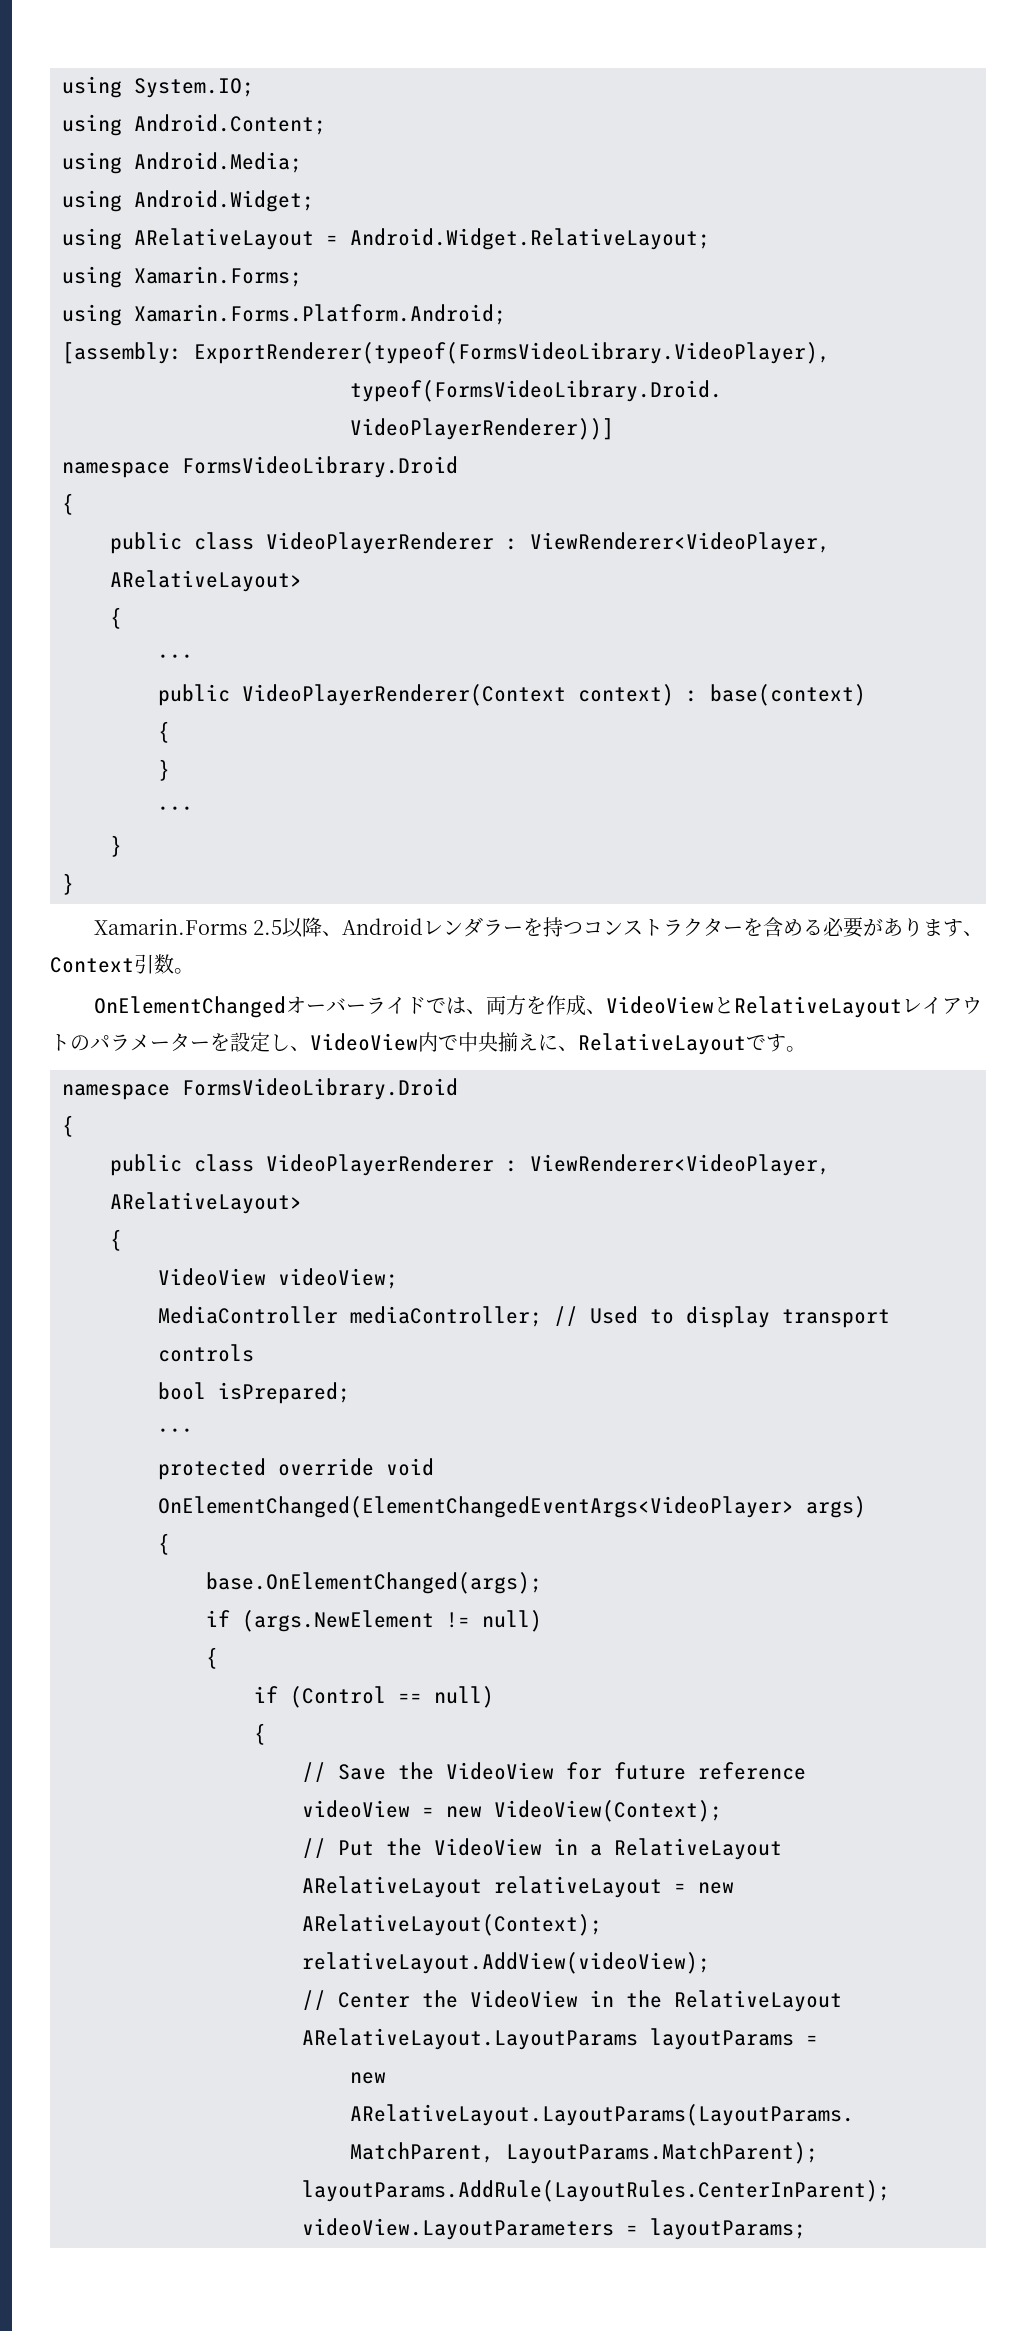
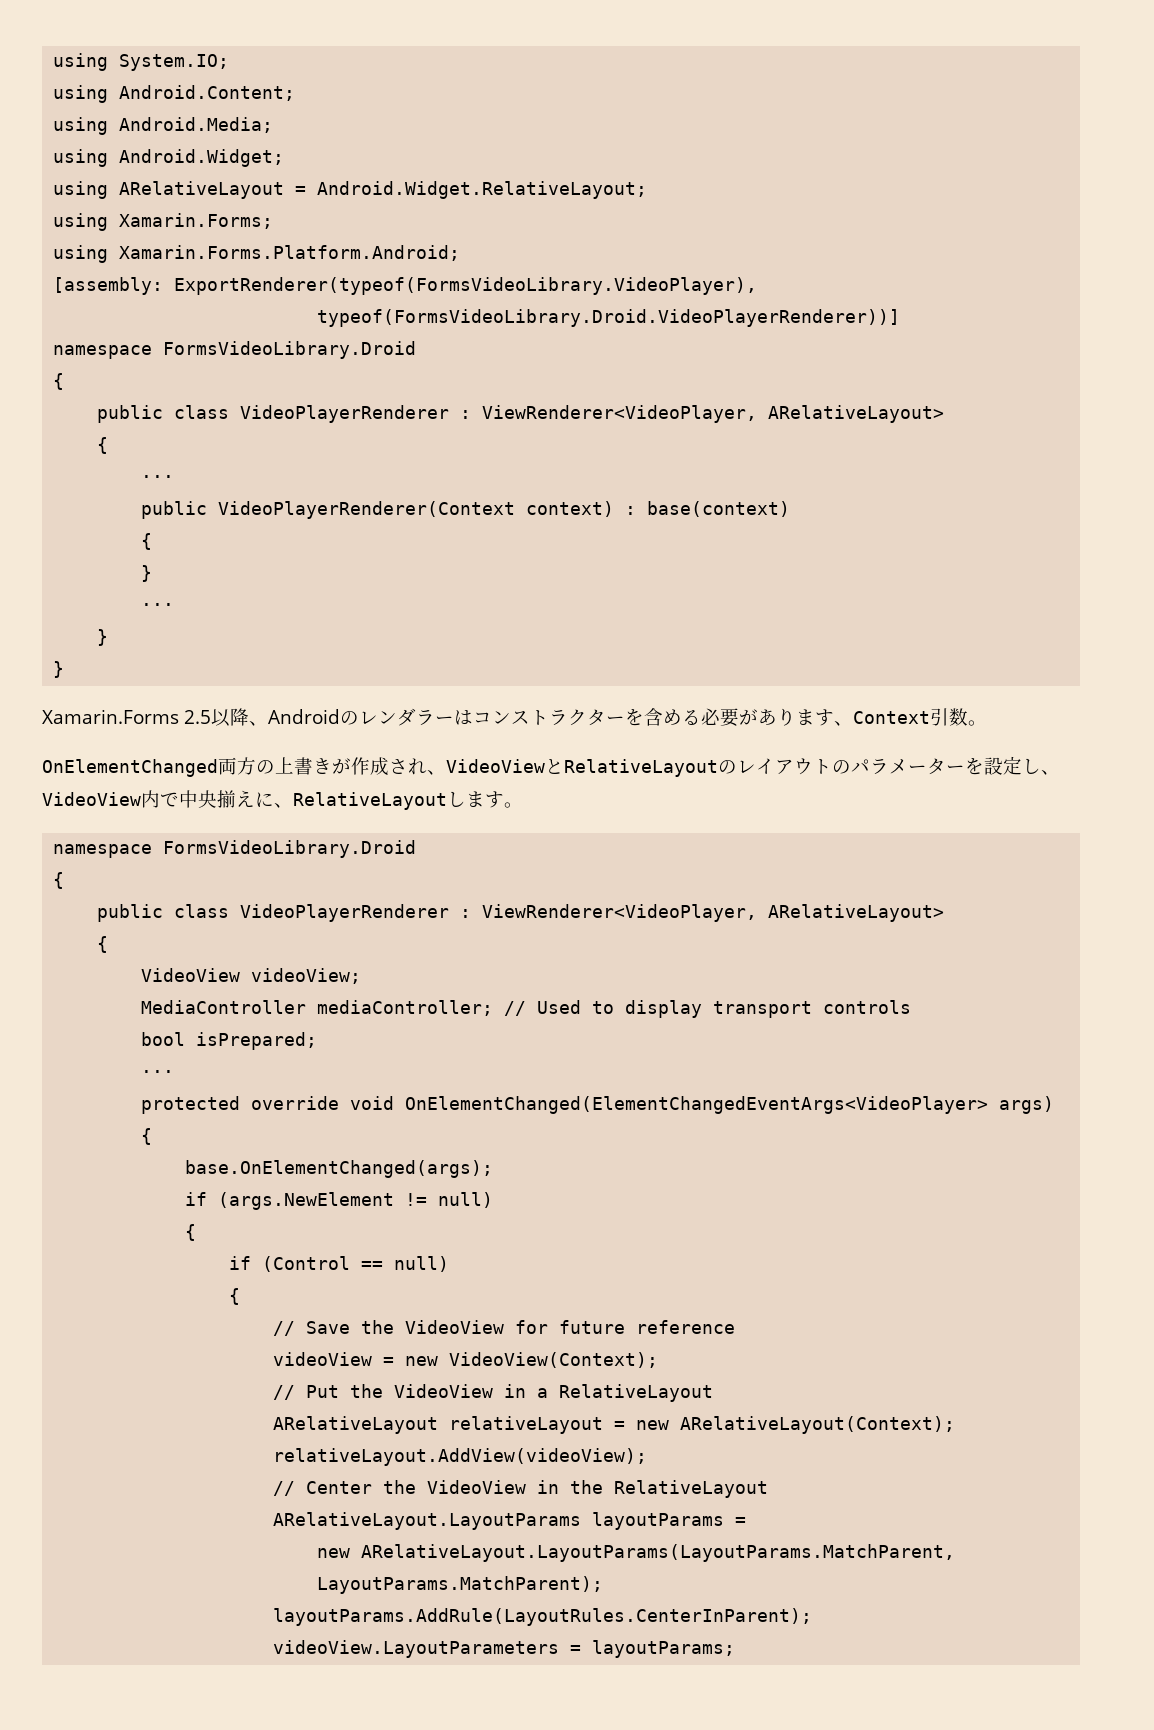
(423, 926) none -> [340,711,359,725] の
[522,917,583,937] を持つ -> [454,710,473,725] は
[286,995,587,1016] オーバーライドでは、両方を作成 -> [218,757,427,776] 両方の上書きが作成され
(903, 1007) none -> [718,760,737,774] の
[746,1035,766,1050] で -> [447,791,485,808] しま

